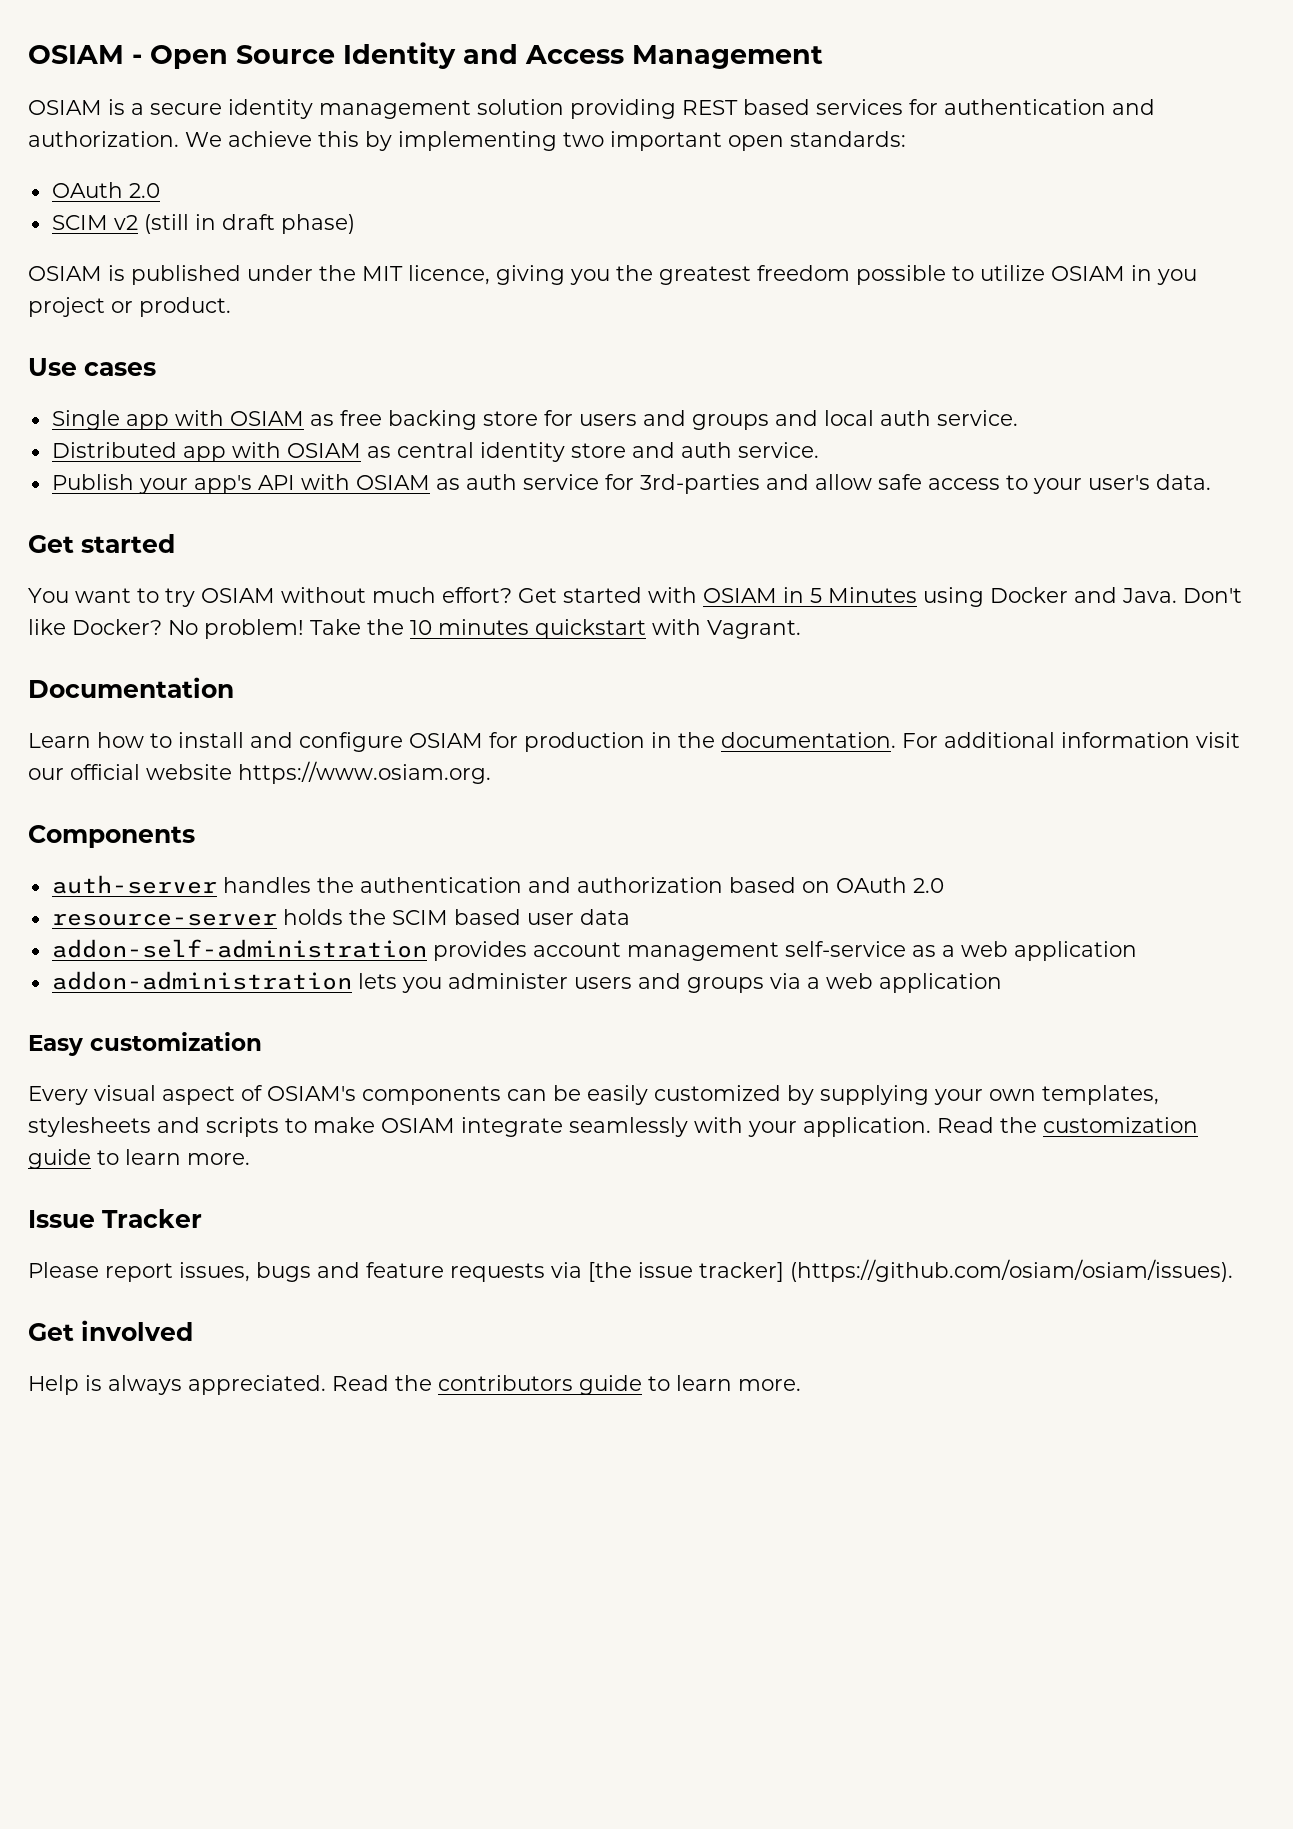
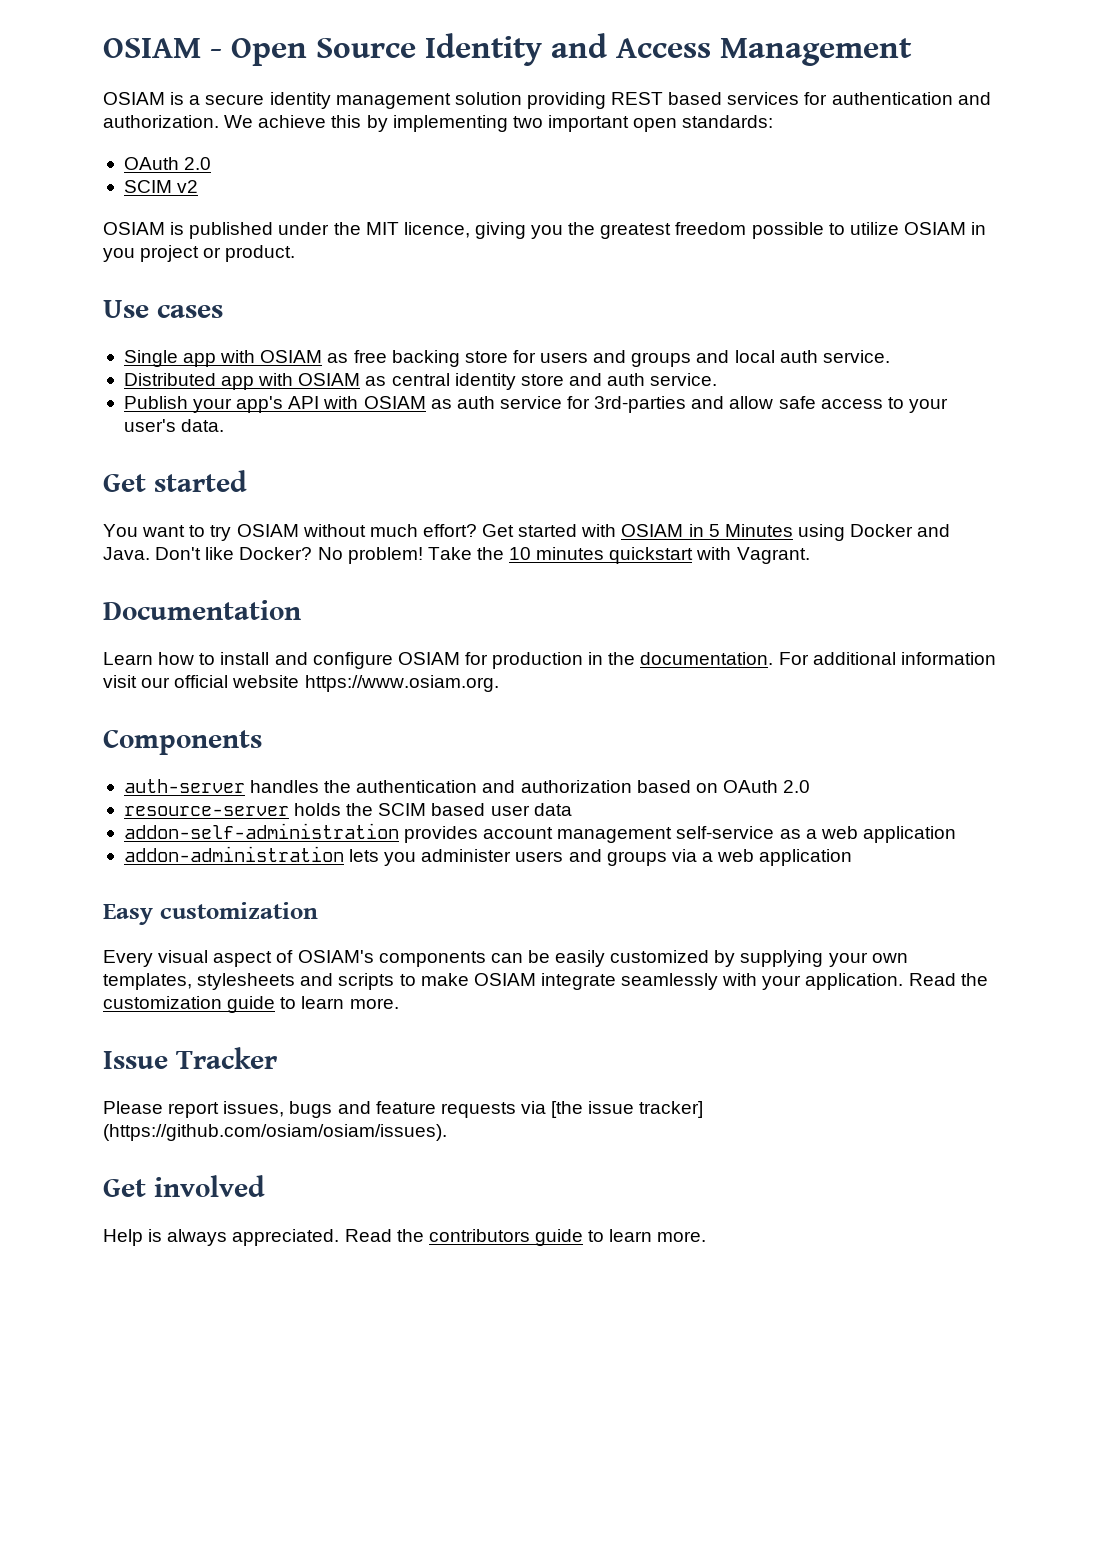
[143,214,355,234] (still in draft phase) -> (199, 186) none

